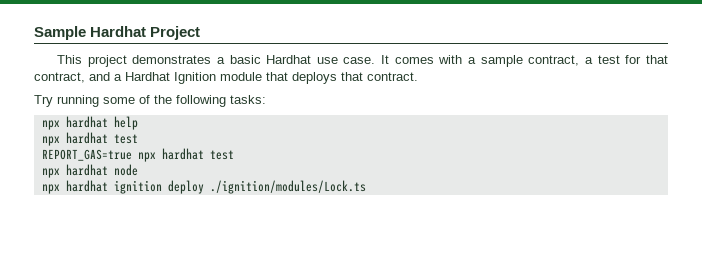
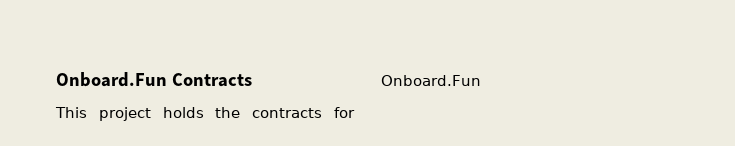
[34,26,201,40] Sample Hardhat Project -> [56,72,252,87] Onboard.Fun Contracts
[132,55,669,67] [34,72,418,84] [34,95,266,107] [41,116,138,130] [41,132,138,146] [41,148,234,162] [41,164,138,178] [41,180,366,194] demonstrates a basic Hardhat use case. It comes with a sample contract, a test for that contract, and a Hardhat Ignition module that deploys that contract. // Try running some of the following tasks: // npx hardhat help // npx hardhat test // REPORT_GAS=true npx hardhat test // npx hardhat node // npx hardhat ignition deploy ./ignition/modules/Lock.ts -> [162,107,356,118] [381,75,481,86] holds the contracts for Onboard.Fun

